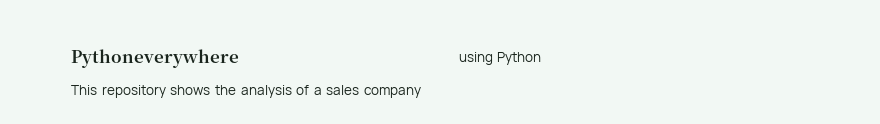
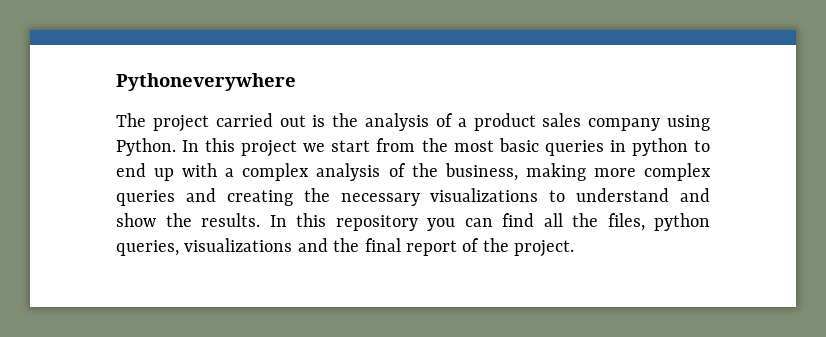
[71,85,211,98] This repository shows -> [116,113,326,132] The project carried out is
(322, 91) none -> [473,113,536,131] product
[496,52,541,65] Python -> [116,138,711,157] [116,163,712,181] [116,188,710,206] [116,213,710,231] [116,238,575,257] Python. In this project we start from the most basic queries in python to end up with a complex analysis of the business, making more complex queries and creating the necessary visualizations to understand and show the results. In this repository you can find all the files, python queries, visualizations and the final report of the project.

